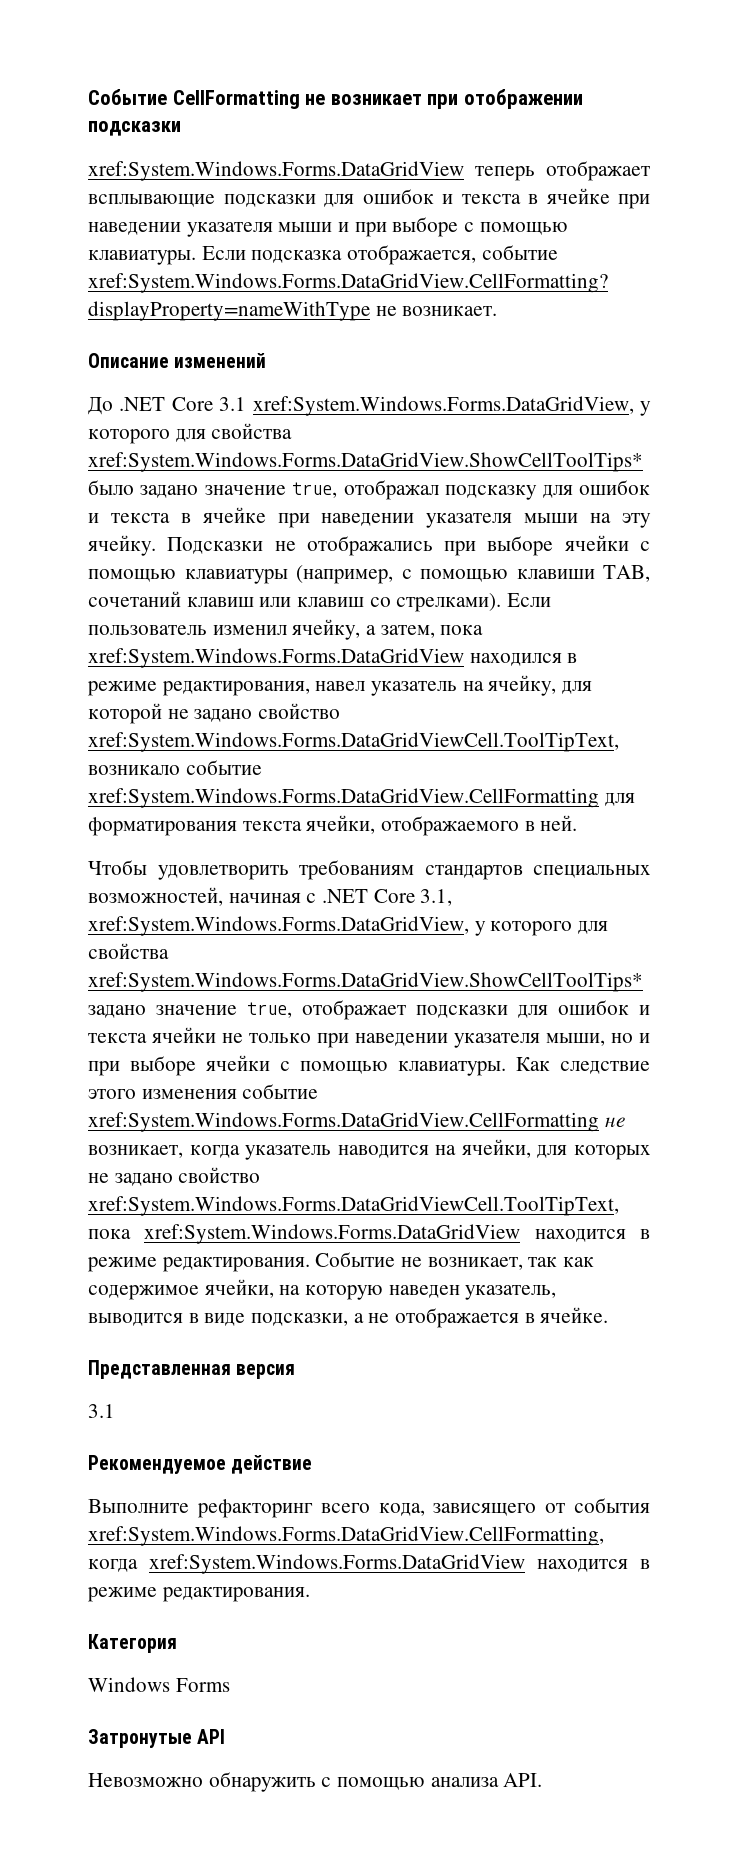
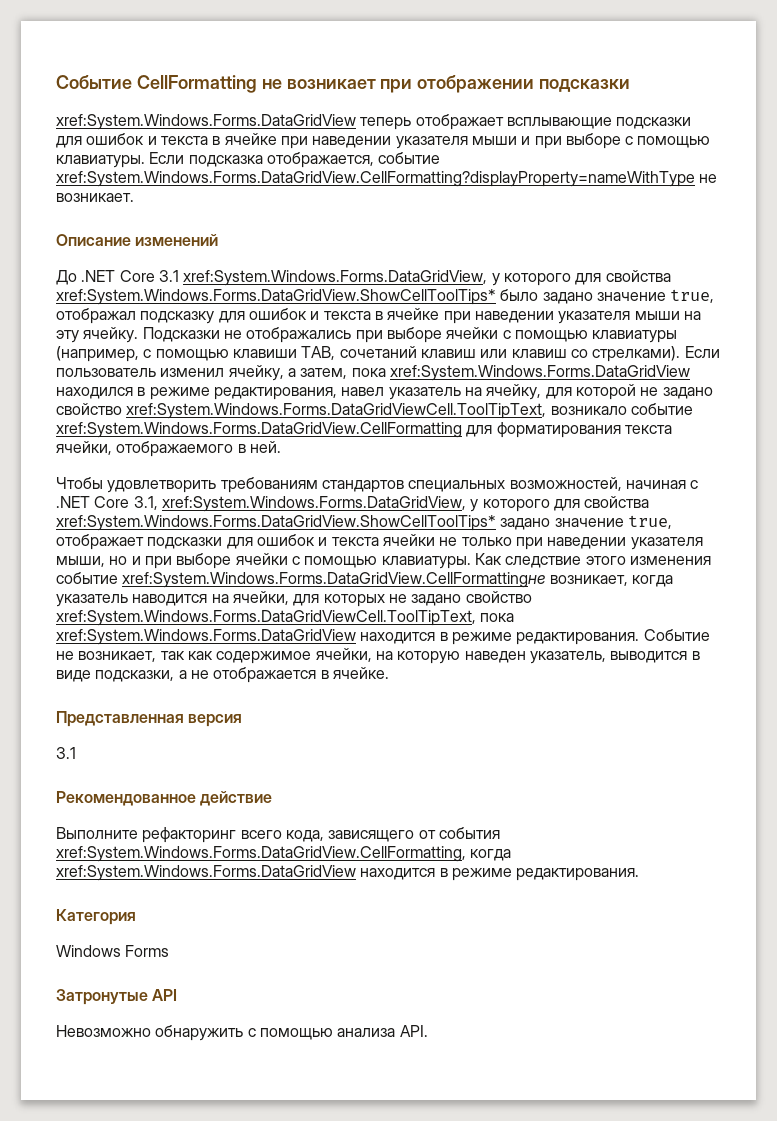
[88,1112,625,1132] xref:System.Windows.Forms.DataGridView.CellFormatting не -> [122,572,546,588] xref:System.Windows.Forms.DataGridView.CellFormattingне
[88,1455,226,1474] Рекомендуемое -> [56,791,196,806] Рекомендованное

